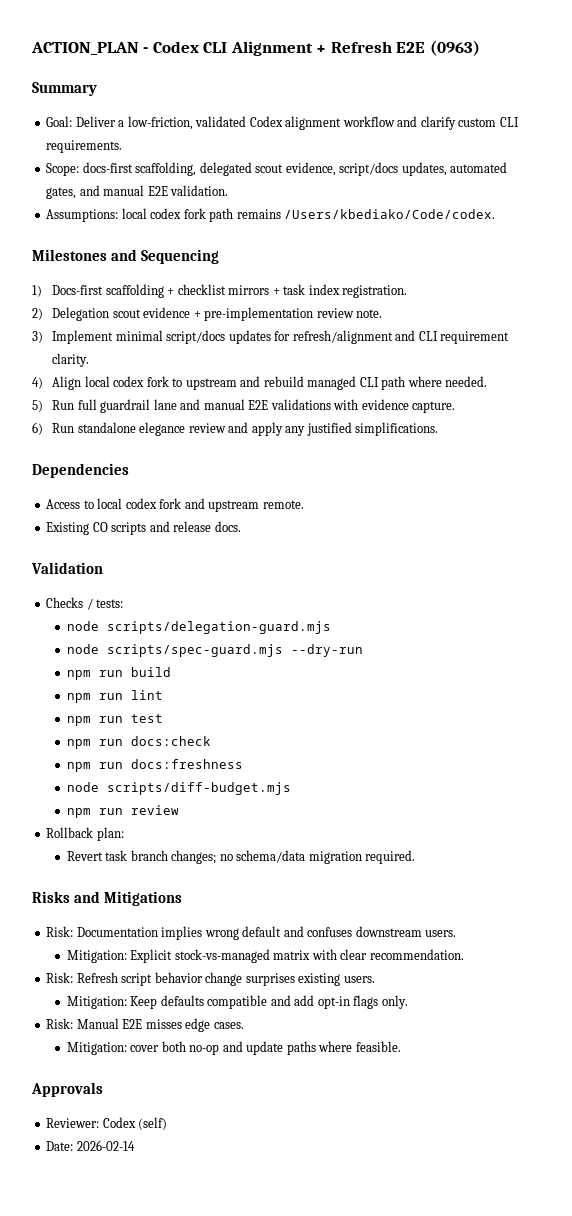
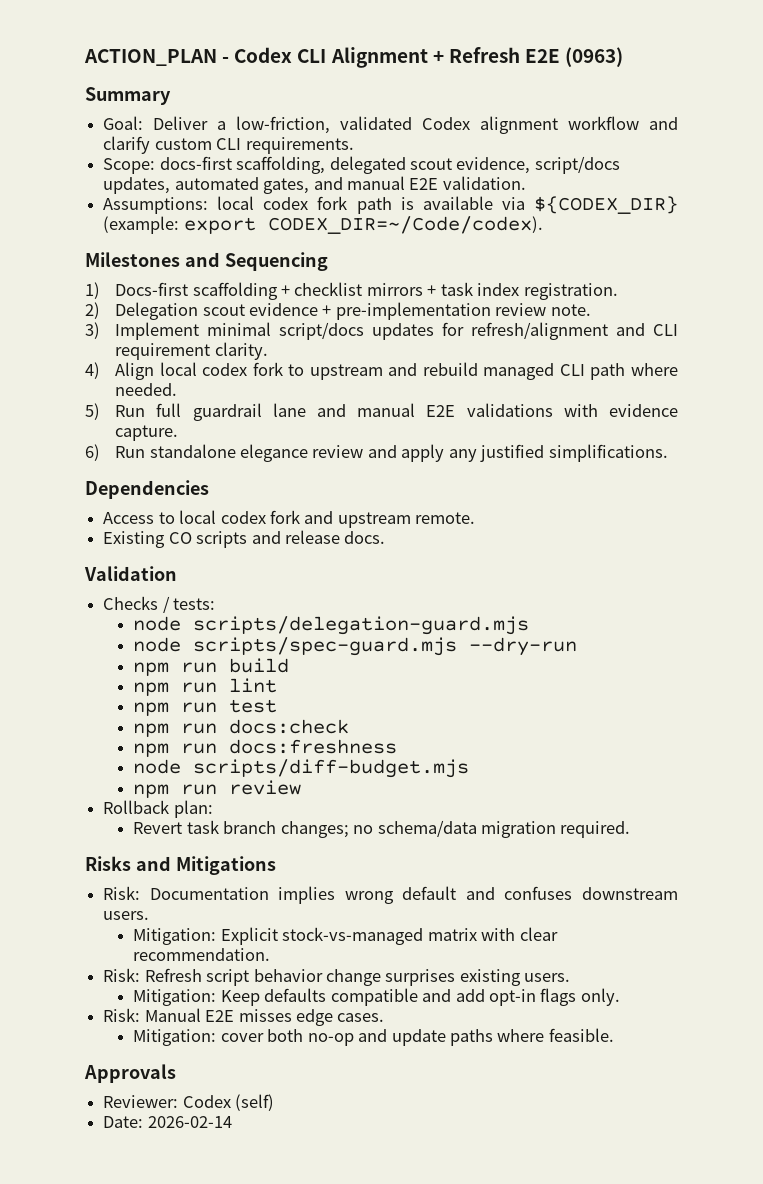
[236,209,496,219] remains /Users/kbediako/Code/codex. -> [400,196,678,214] [103,216,543,234] is available via ${CODEX_DIR} (example: export CODEX_DIR=~/Code/codex).

